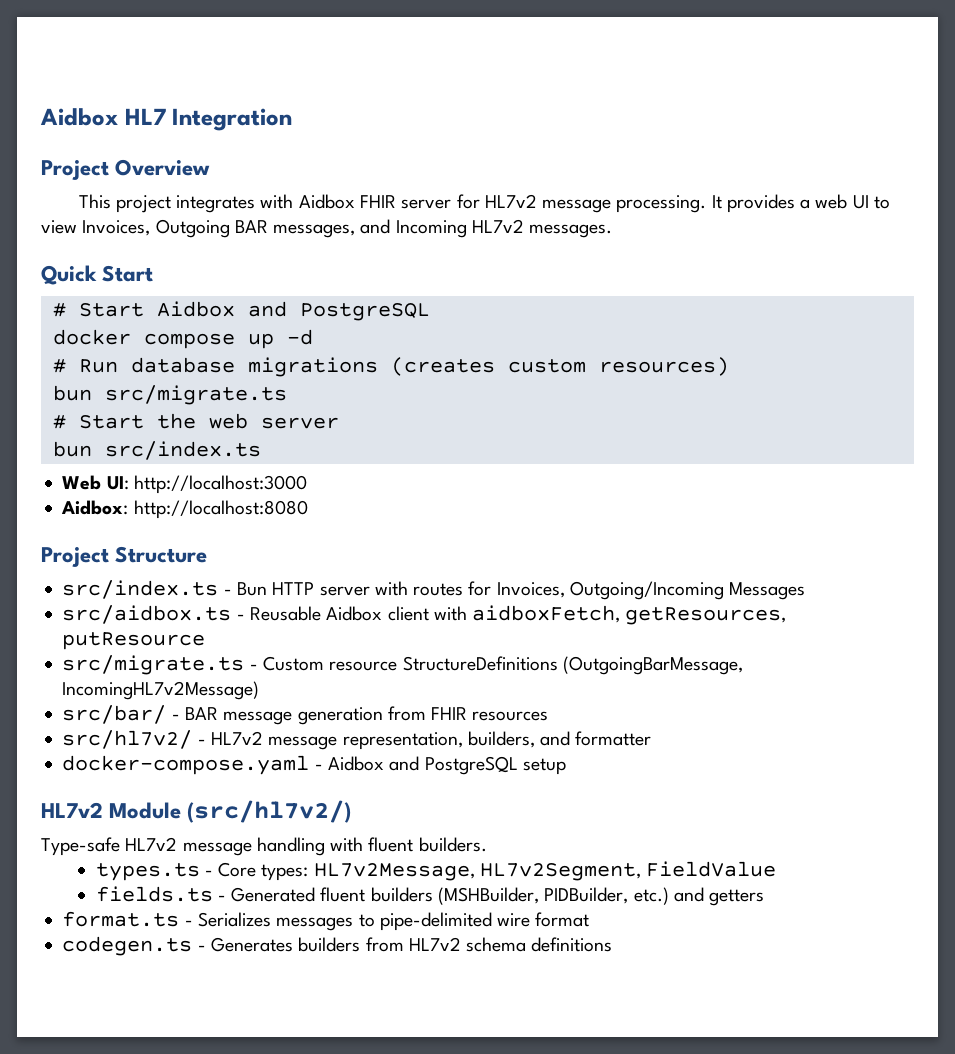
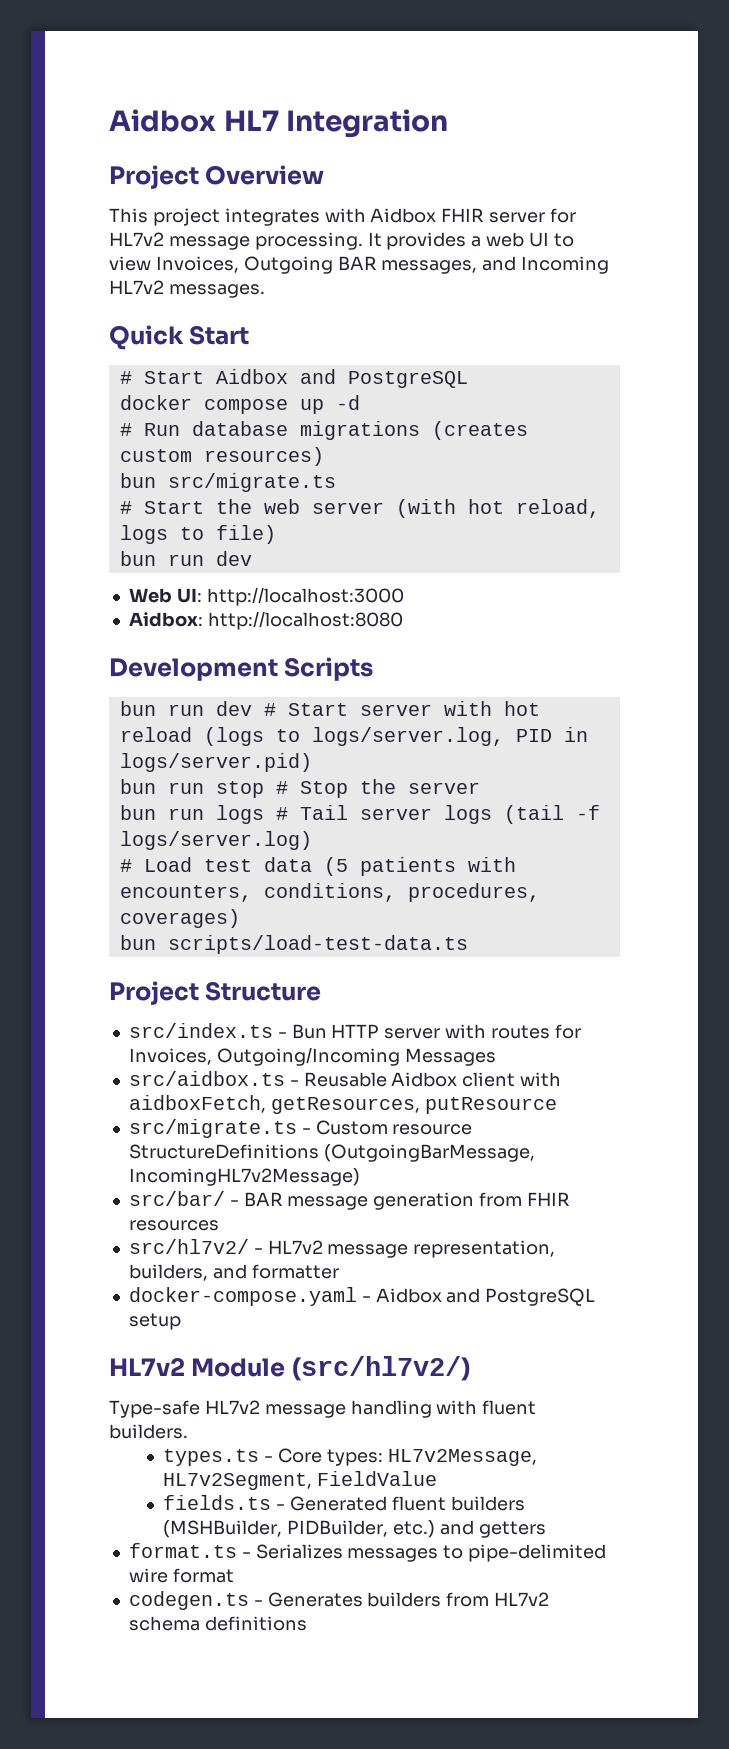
[52,441,261,460] // bun src/index.ts -> [395,499,600,518] [119,525,276,544] [119,551,252,566] (with hot reload, logs to file) // bun run dev
(308, 509) none -> [109,657,374,681] [119,701,540,716] [119,727,588,746] [119,753,312,772] [119,779,480,798] [119,805,600,824] [119,831,312,850] [119,857,516,876] [119,883,540,902] [119,909,240,928] [119,935,468,954] // Development Scripts // bun run dev # Start server with hot reload (logs to logs/server.log, PID in logs/server.pid) // bun run stop # Stop the server // bun run logs # Tail server logs (tail -f logs/server.log) // # Load test data (5 patients with encounters, conditions, procedures, coverages) // bun scripts/load-test-data.ts

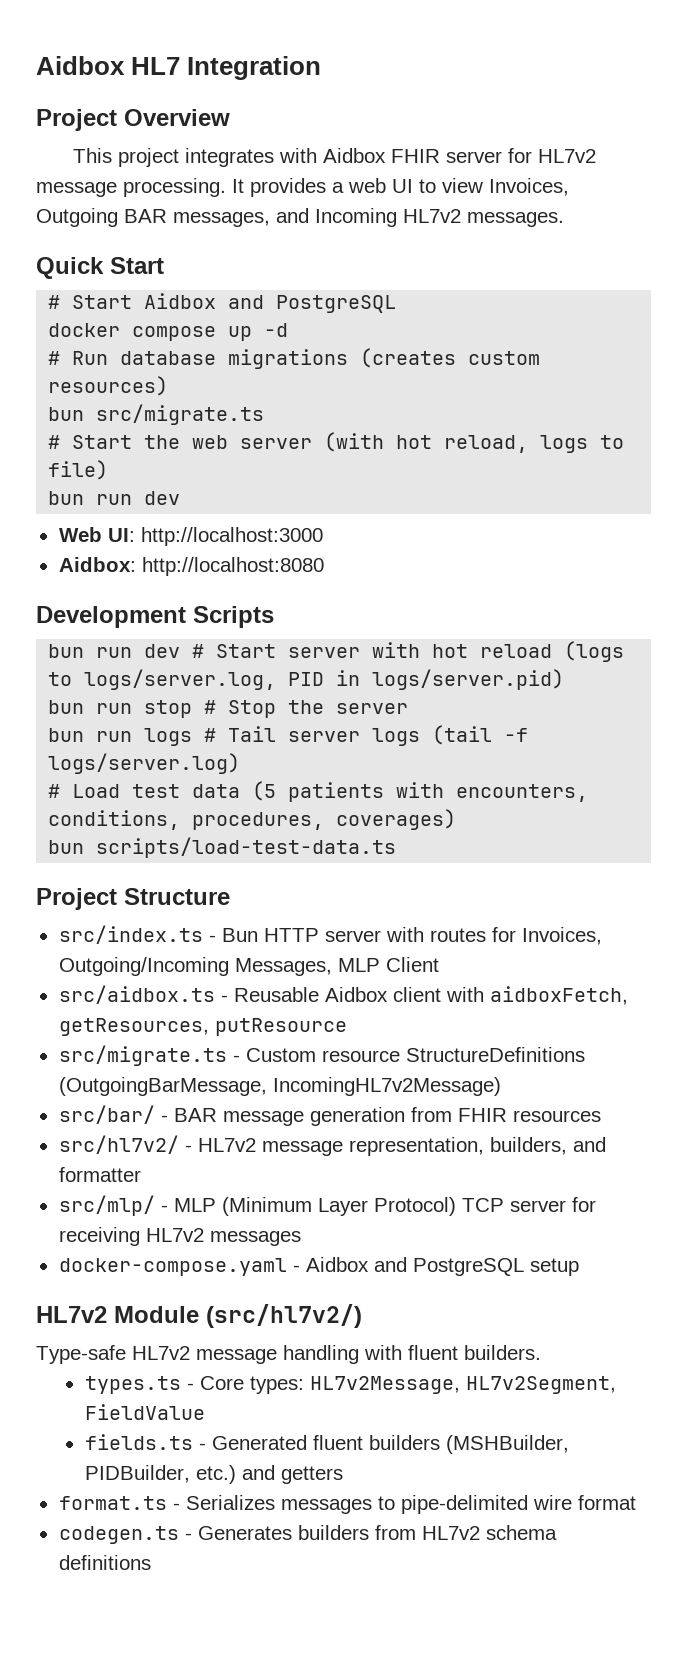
[404,1048,496,1066] Messages -> [234,957,439,976] Messages, MLP Client
(339, 1271) none -> [58,1195,596,1216] [58,1227,301,1246] // src/mlp/ - MLP (Minimum Layer Protocol) TCP server for receiving HL7v2 messages

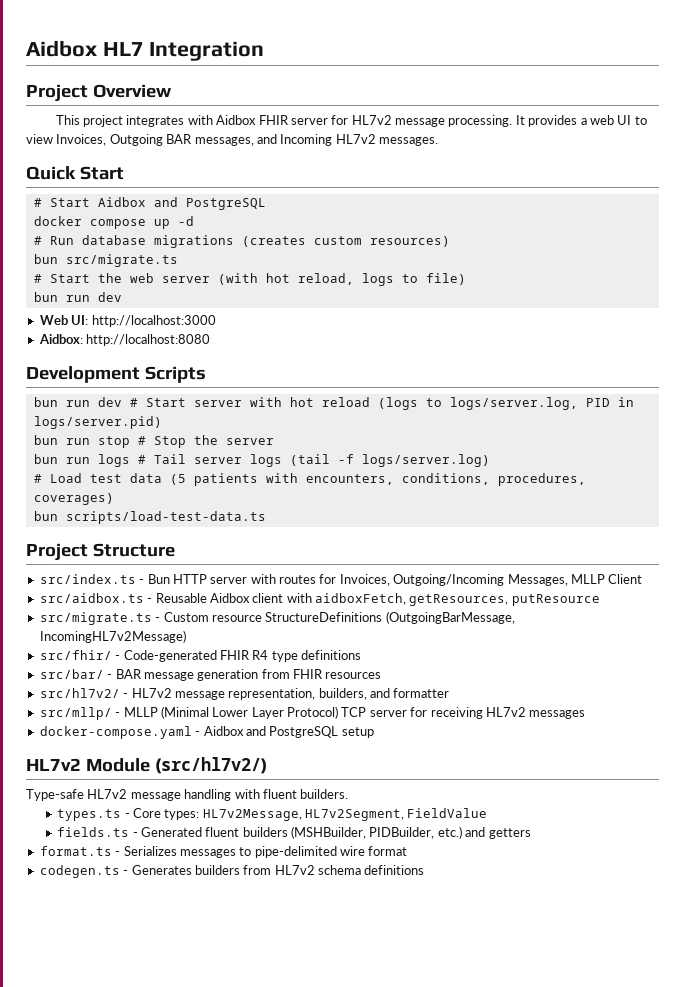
[337,958,380,972] MLP -> [570,574,605,584] MLLP
(501, 1086) none -> [39,650,361,662] // src/fhir/ - Code-generated FHIR R4 type definitions
[58,1195,312,1216] src/mlp/ - MLP (Minimum -> [39,706,249,720] src/mllp/ - MLLP (Minimal Lower

